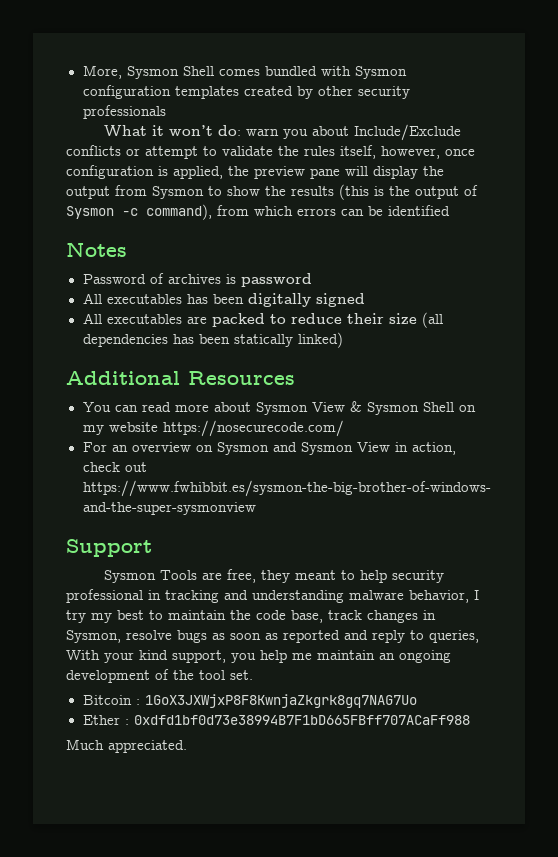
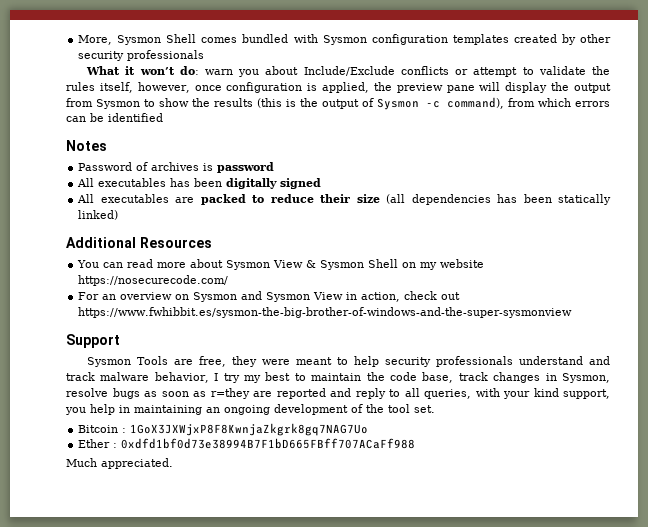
(290, 576) none -> [262,359,291,365] were
[66,589,344,603] professional in tracking and understanding -> [436,356,610,367] [66,372,95,381] professionals understand and track
(278, 636) none -> [210,388,272,399] r=they are
[429,630,479,643] [66,650,100,660] queries, With -> [404,388,500,399] all queries, with
[292,650,375,660] me maintain -> [119,405,202,415] in maintaining

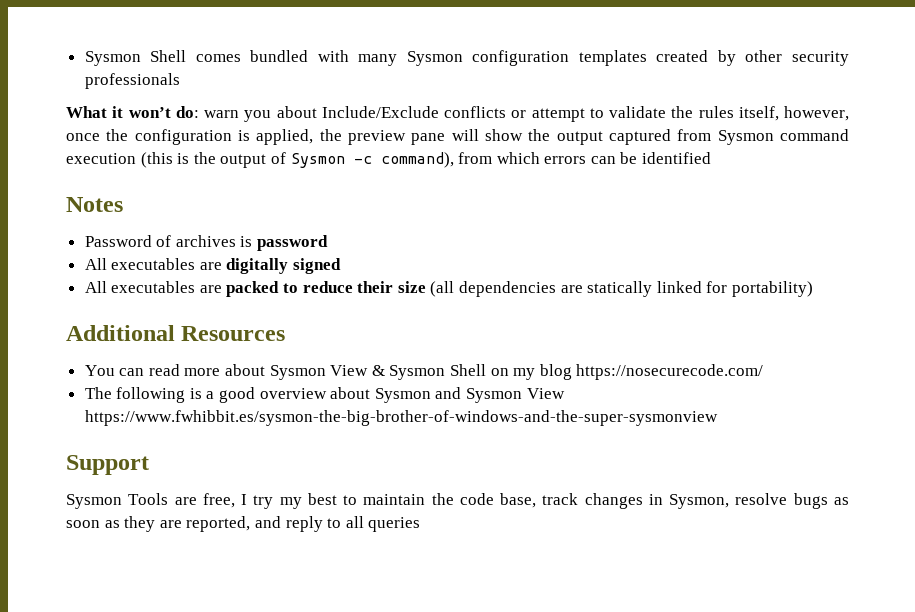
[78,35,113,45] More, -> (84, 58) none
(318, 38) none -> [358,54,398,66] many
(222, 88) none -> [106,129,129,141] the
[505,82,611,93] display the output -> [484,129,671,145] show the output captured
[144,98,253,107] to show the results -> [780,129,849,141] [66,153,136,164] command execution
[170,178,223,187] has been -> [199,262,222,270] are
[497,194,611,205] [78,210,119,220] has been statically linked) -> [560,281,813,297] are statically linked for portability)
[440,259,485,268] website -> [539,364,572,380] blog
[78,291,461,302] For an overview on Sysmon and Sysmon View in action, check out -> [84,387,565,403] The following is a good overview about Sysmon and Sysmon View
[232,356,610,367] [66,372,209,383] they were meant to help security professionals understand and track malware behavior, -> (235, 500) none
[210,388,326,399] r=they are reported -> [124,516,251,532] they are reported,
[424,388,610,399] [65,404,435,415] [78,423,369,436] [78,438,416,449] [66,458,173,469] queries, with your kind support, you help in maintaining an ongoing development of the tool set. // Bitcoin : 1GoX3JXWjxP8F8KwnjaZkgrk8gq7NAG7Uo // Ether : 0xdfd1bf0d73e38994B7F1bD665FBff707ACaFf988 // Much appreciated. -> [368,517,421,532] queries

